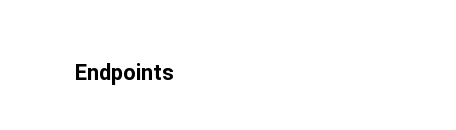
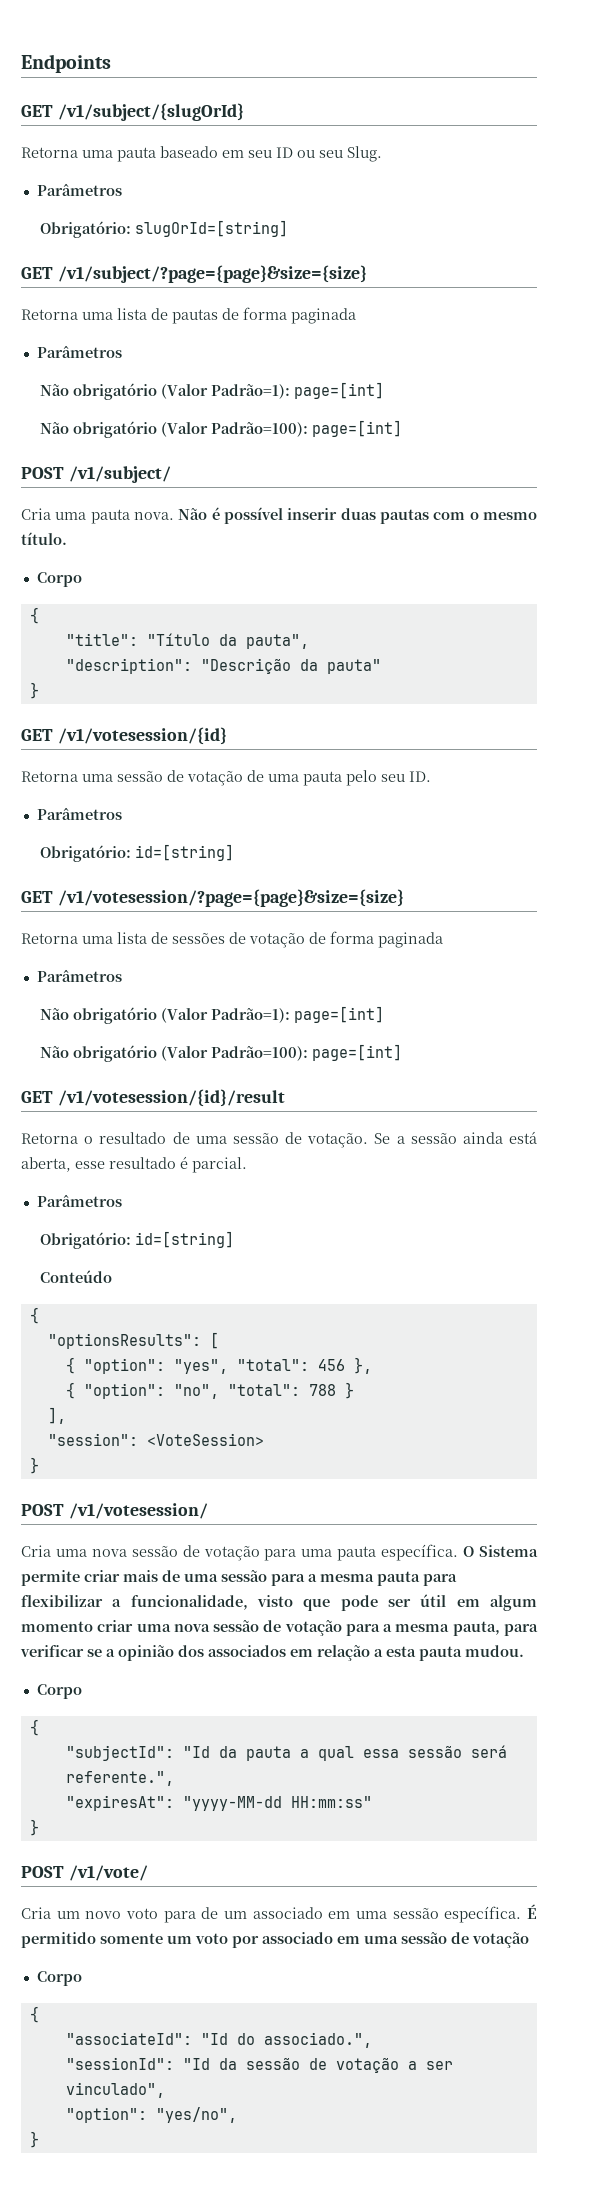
(174, 74) none -> [21,103,244,121] [21,146,382,162] [36,183,122,196] [39,220,288,238] [21,265,367,283] [21,307,356,324] [36,345,122,358] [39,382,384,400] [39,420,402,438] [21,466,171,483] [21,507,537,524] [21,532,67,545] [36,572,82,587] [29,607,39,624] [65,633,309,649] [65,658,381,674] [29,682,39,699] [21,727,227,745] [21,770,431,786] [36,807,122,820] [39,844,234,862] [21,889,404,907] [21,931,443,948] [36,969,122,982] [39,1006,384,1024] [39,1044,402,1062] [21,1089,285,1107] [21,1131,537,1148] [21,1156,247,1173] [36,1194,122,1207] [39,1231,234,1249] [39,1270,112,1283] [29,1307,39,1324] [47,1332,219,1349] [65,1357,372,1374] [65,1382,354,1399] [47,1407,66,1424] [47,1433,264,1446] [29,1457,39,1474] [21,1503,208,1519] [21,1544,539,1561] [21,1570,457,1586] [21,1594,537,1611] [21,1620,538,1636] [20,1645,524,1661] [36,1684,82,1699] [29,1719,39,1736] [65,1745,507,1761] [65,1771,174,1786] [65,1795,372,1811] [29,1819,39,1836] [21,1865,148,1881] [21,1904,537,1923] [21,1932,529,1948] [36,1971,82,1986] [29,2006,39,2023] [65,2032,372,2048] [65,2057,453,2073] [65,2082,165,2098] [65,2107,237,2123] [29,2131,39,2148] // GET /v1/subject/{slugOrId} // Retorna uma pauta baseado em seu ID ou seu Slug. // Parâmetros // Obrigatório: slugOrId=[string] // GET /v1/subject/?page={page}&size={size} // Retorna uma lista de pautas de forma paginada // Parâmetros // Não obrigatório (Valor Padrão=1): page=[int] // Não obrigatório (Valor Padrão=100): page=[int] // POST /v1/subject/ // Cria uma pauta nova. Não é possível inserir duas pautas com o mesmo título. // Corpo // { // "title": "Título da pauta", // "description": "Descrição da pauta" // } // GET /v1/votesession/{id} // Retorna uma sessão de votação de uma pauta pelo seu ID. // Parâmetros // Obrigatório: id=[string] // GET /v1/votesession/?page={page}&size={size} // Retorna uma lista de sessões de votação de forma paginada // Parâmetros // Não obrigatório (Valor Padrão=1): page=[int] // Não obrigatório (Valor Padrão=100): page=[int] // GET /v1/votesession/{id}/result // Retorna o resultado de uma sessão de votação. Se a sessão ainda está aberta, esse resultado é parcial. // Parâmetros // Obrigatório: id=[string] // Conteúdo // { // "optionsResults": [ // { "option": "yes", "total": 456 }, // { "option": "no", "total": 788 } // ], // "session": <VoteSession> // } // POST /v1/votesession/ // Cria uma nova sessão de votação para uma pauta específica. O Sistema permite criar mais de uma sessão para a mesma pauta para flexibilizar a funcionalidade, visto que pode ser útil em algum momento criar uma nova sessão de votação para a mesma pauta, para verificar se a opinião dos associados em relação a esta pauta mudou. // Corpo // { // "subjectId": "Id da pauta a qual essa sessão será referente.", // "expiresAt": "yyyy-MM-dd HH:mm:ss" // } // POST /v1/vote/ // Cria um novo voto para de um associado em uma sessão específica. É permitido somente um voto por associado em uma sessão de votação // Corpo // { // "associateId": "Id do associado.", // "sessionId": "Id da sessão de votação a ser vinculado", // "option": "yes/no", // }

